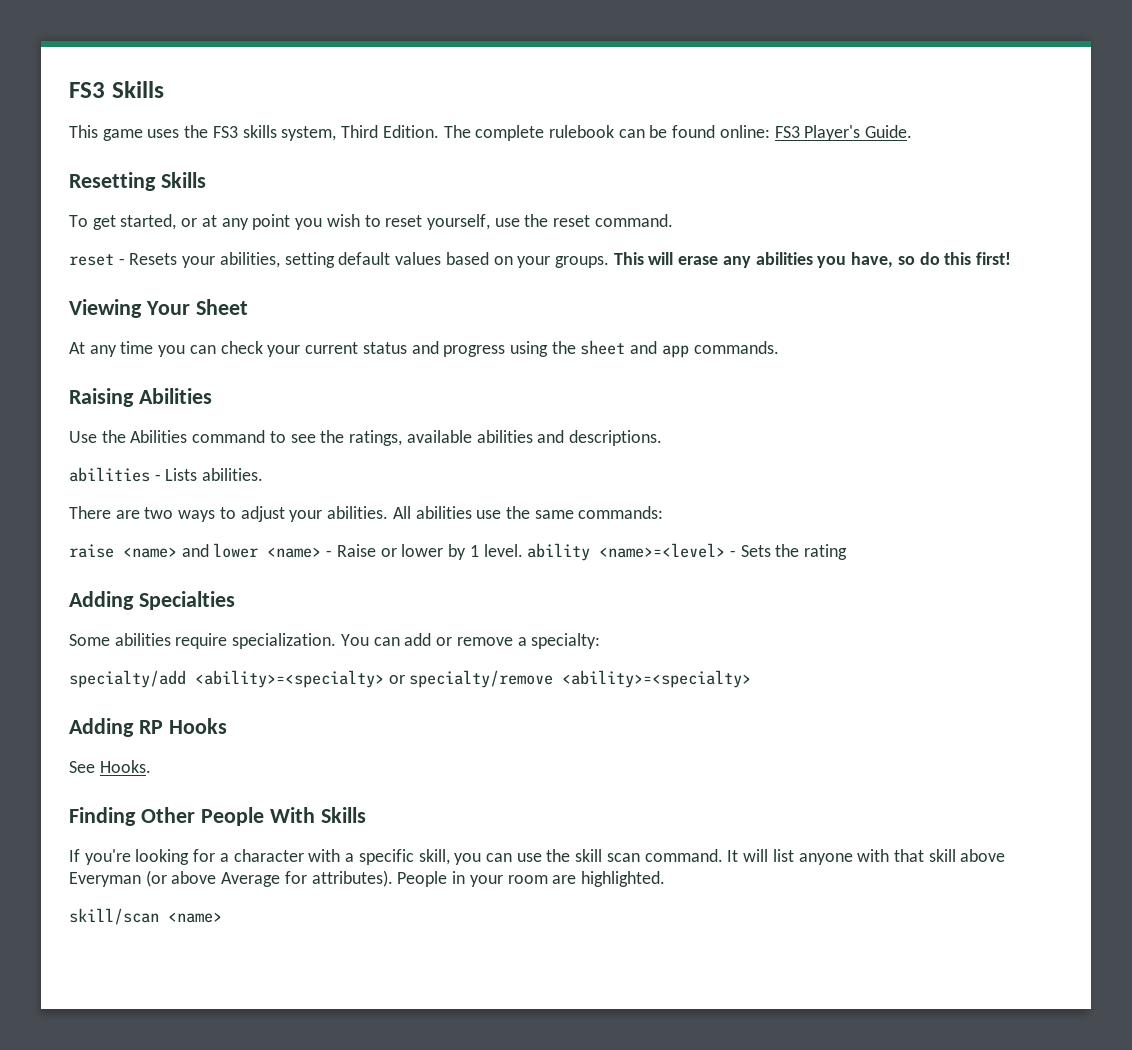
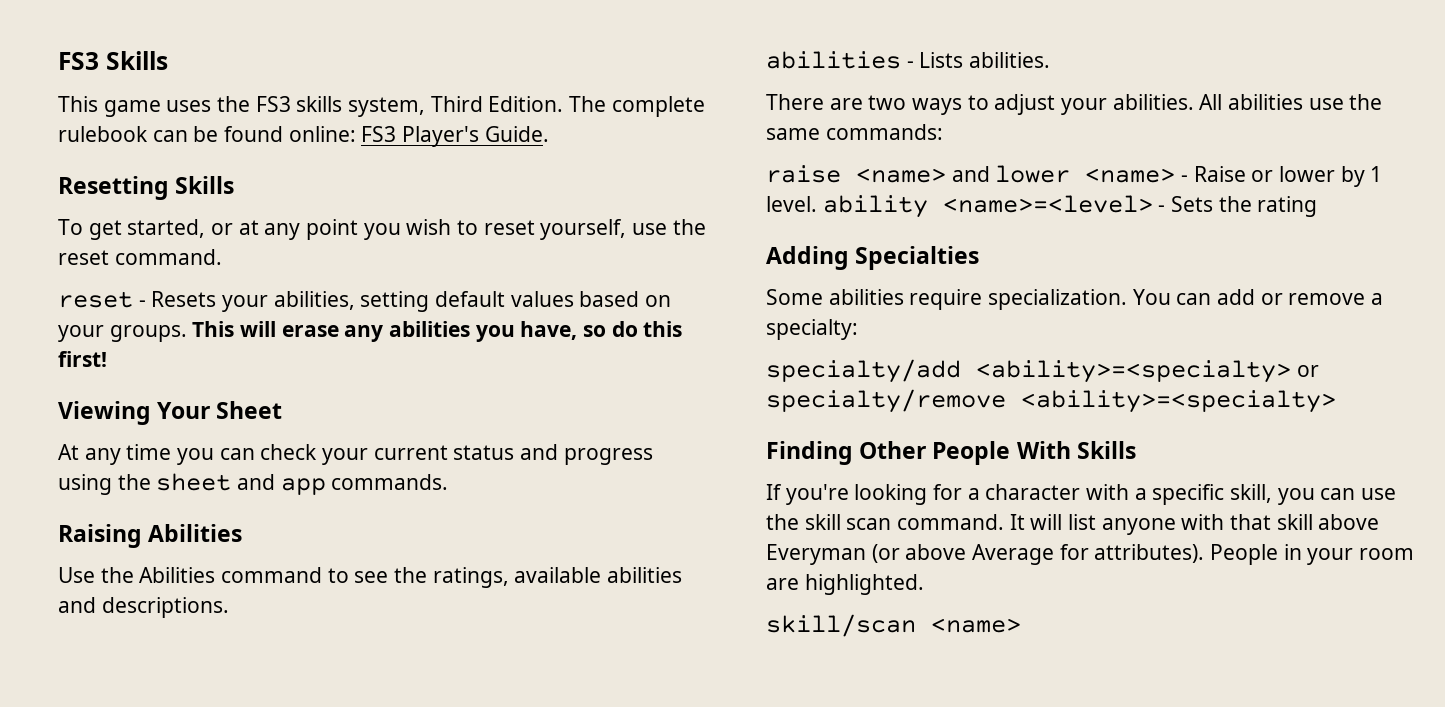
[69,718,227,737] [69,760,151,773] // Adding RP Hooks // See Hooks. -> (1336, 401) none

